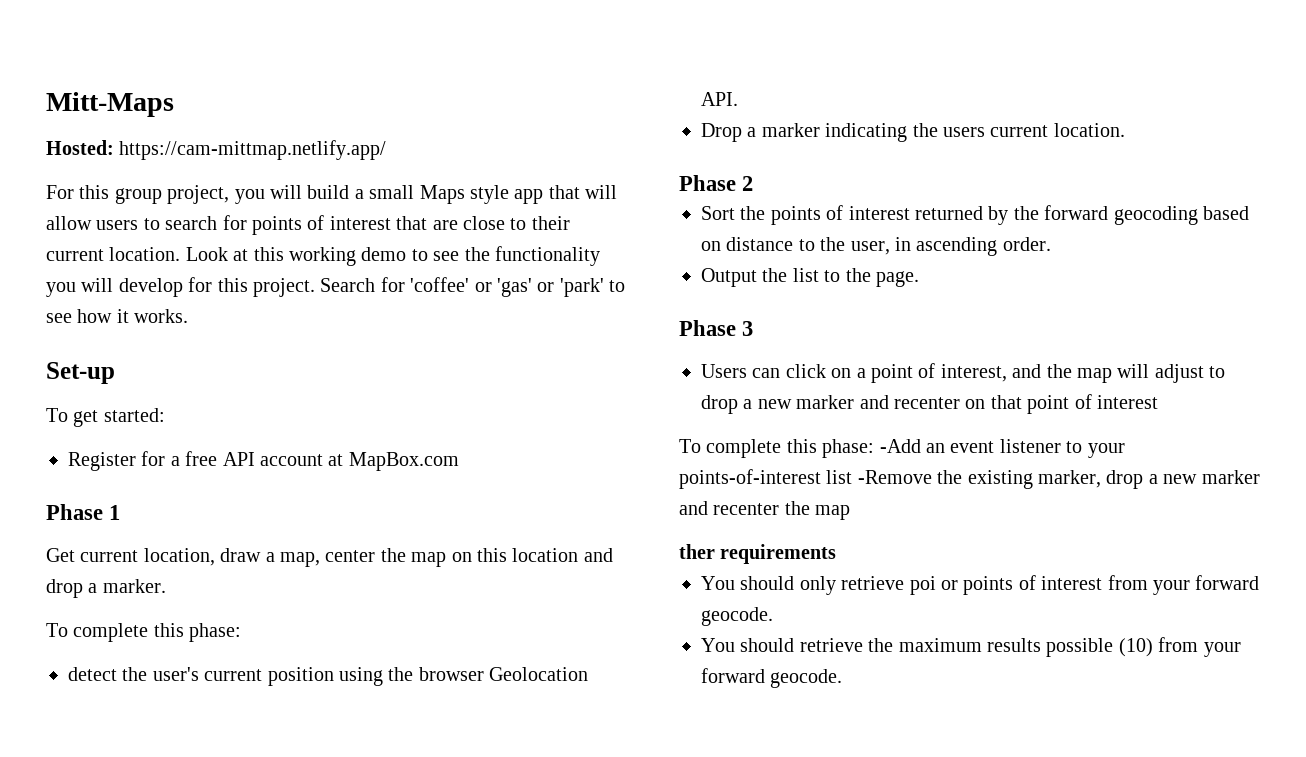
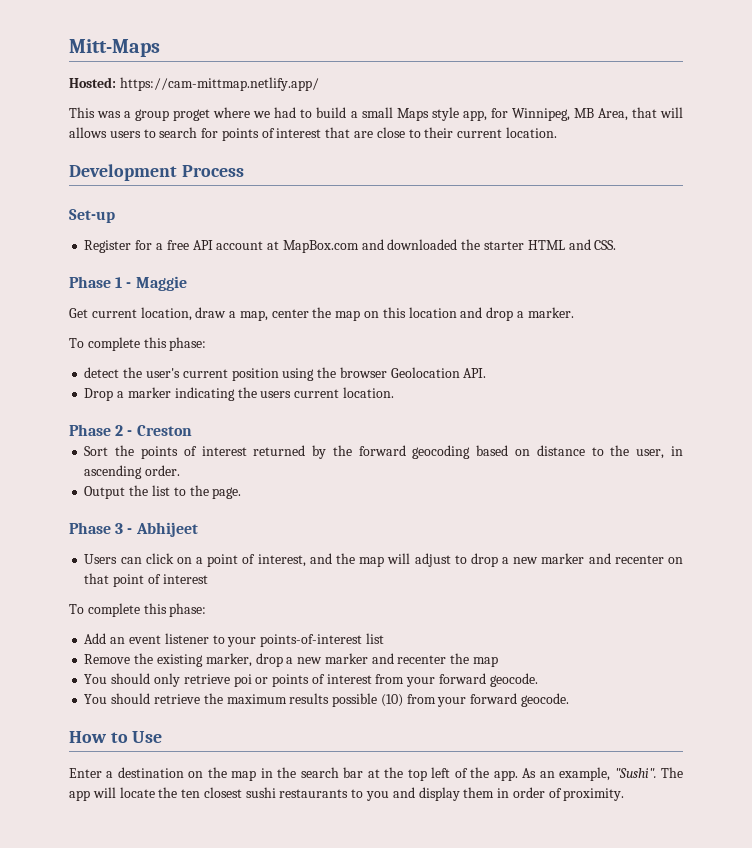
[46,185,302,204] For this group project, you will -> [69,107,313,121] This was a group proget where we had to
[514,189,544,204] app -> [462,108,628,121] app, for Winnipeg, MB Area,
[46,216,92,230] allow -> [69,127,107,138] allows
[185,246,600,266] [46,277,626,297] [46,309,189,323] [46,362,115,384] [46,408,165,427] Look at this working demo to see the functionality you will develop for this project. Search for 'coffee' or 'gas' or 'park' to see how it works. // Set-up // To get started: -> [69,164,244,181] [69,209,115,223] // Development Process // Set-up
(459, 461) none -> [361,239,617,250] and downloaded the starter HTML and CSS.
(121, 512) none -> [126,276,187,291] - Maggie
(754, 183) none -> [127,425,192,436] - Creston
(754, 328) none -> [127,522,198,537] - Abhijeet
[879,439,921,453] -Add -> [84,633,107,644] // Add
[857,470,932,484] -Remove -> [84,654,131,664] // Remove
[679,544,837,564] // ther requirements -> (498, 661) none
(843, 678) none -> [69,731,163,743] [69,767,684,781] [69,787,625,801] // How to Use // Enter a destination on the map in the search bar at the top left of the app. As an example, "Sushi". The app will locate the ten closest sushi restaurants to you and display them in order of proximity.

